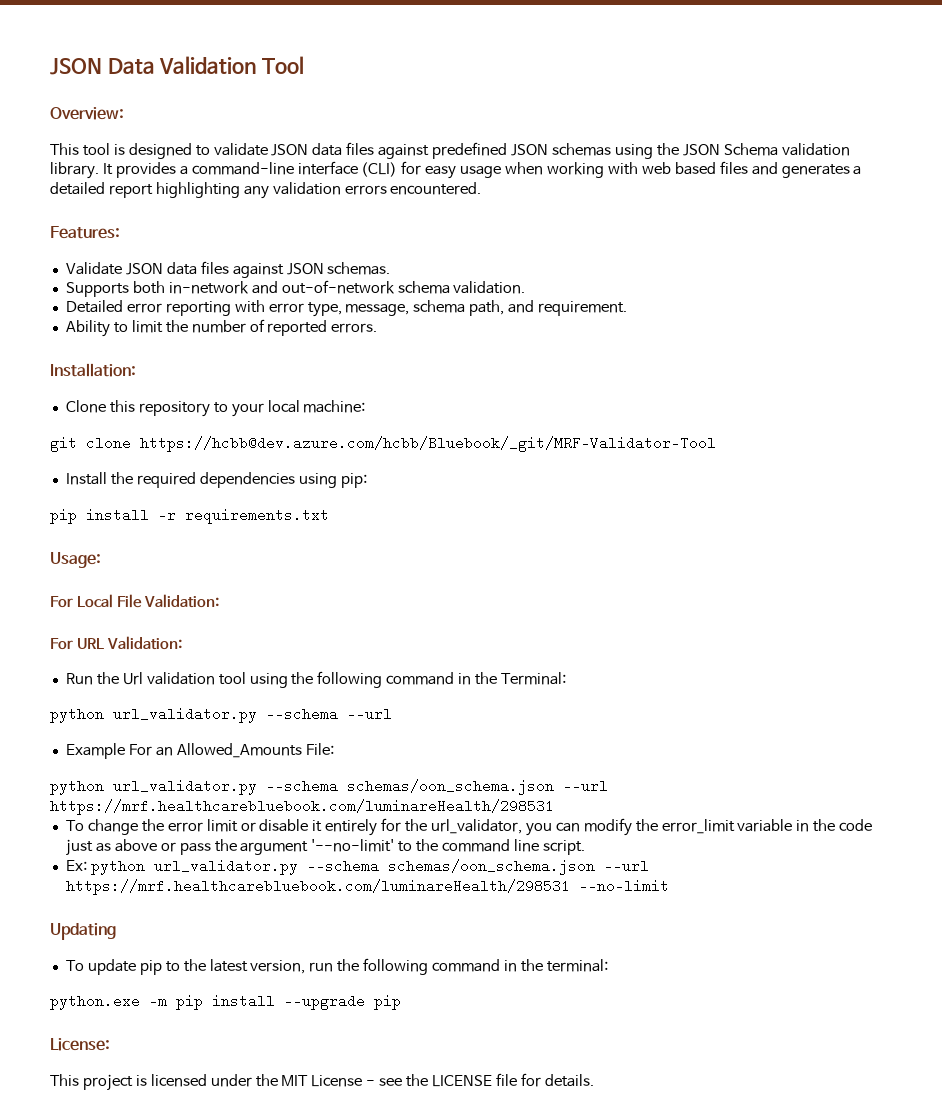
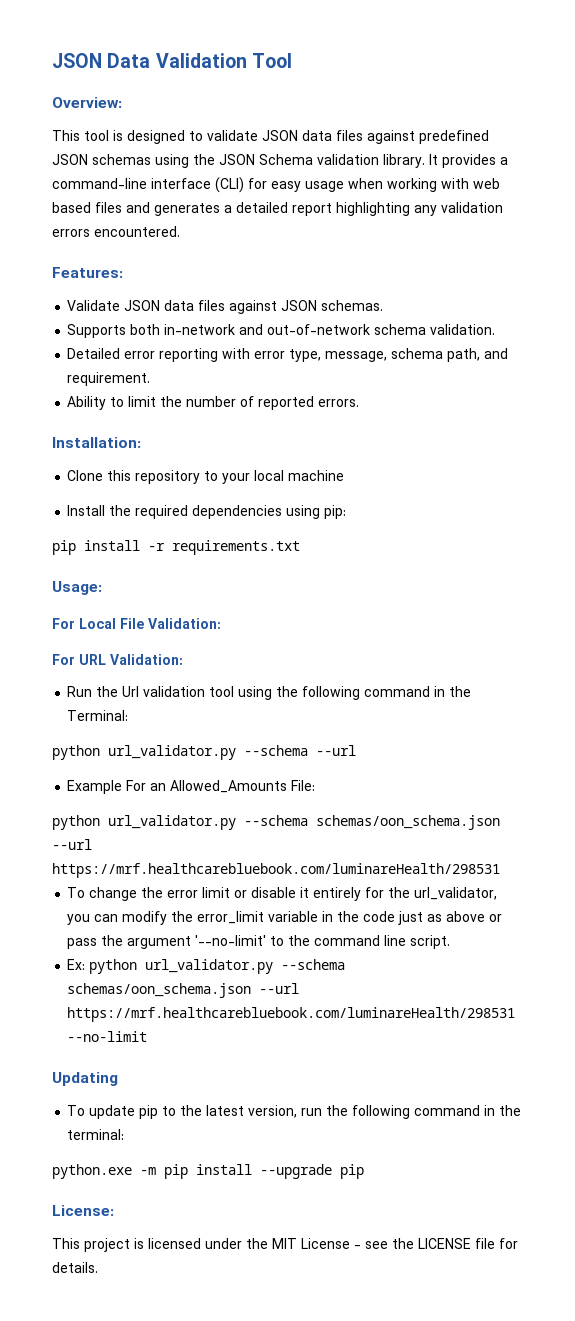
[303,400,366,413] [50,436,716,452] machine: // git clone https://hcbb@dev.azure.com/hcbb/Bluebook/_git/MRF-Validator-Tool -> [288,470,345,481] machine

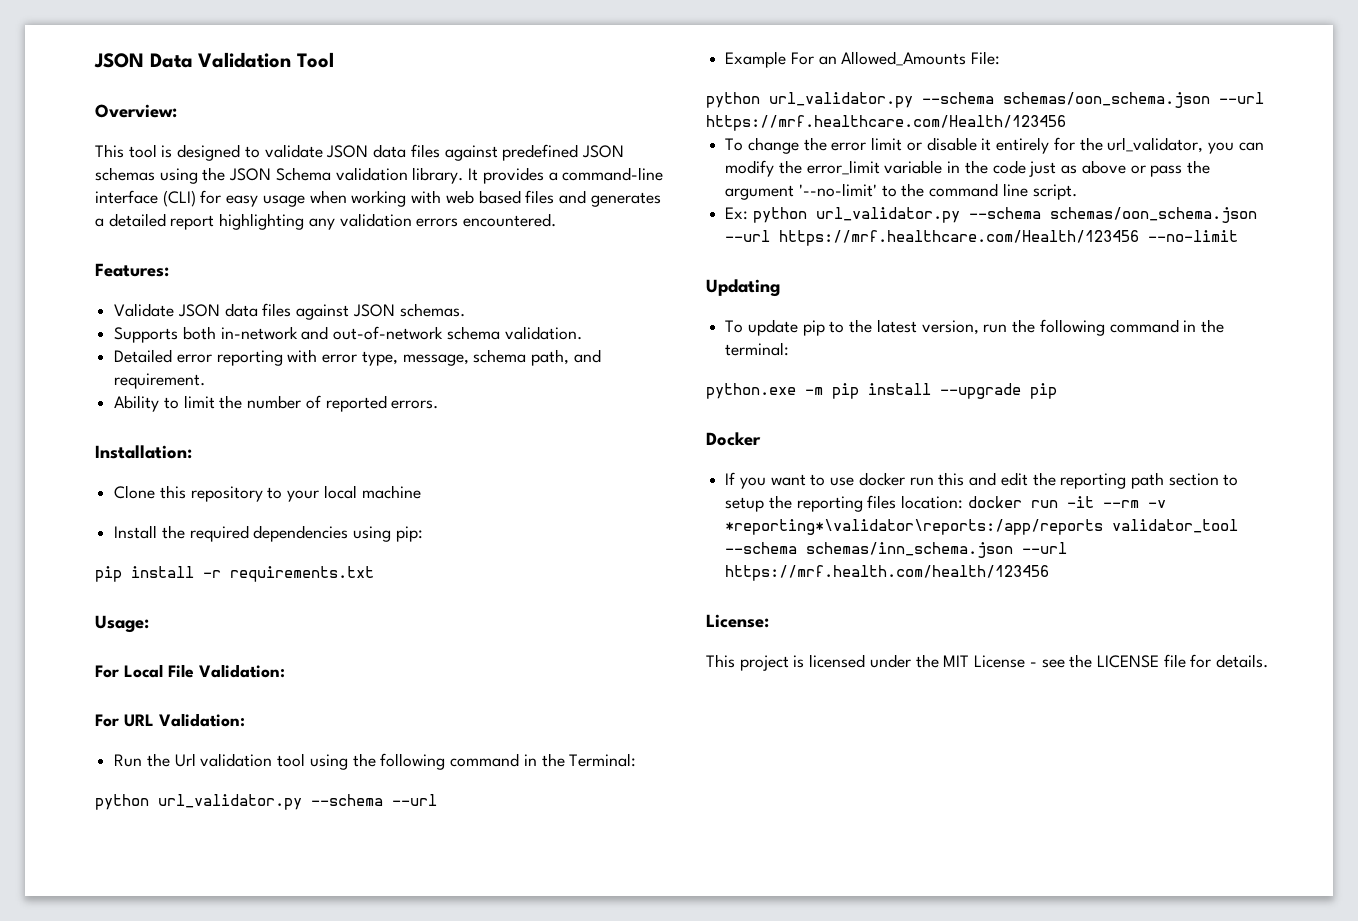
[52,863,500,878] https://mrf.healthcarebluebook.com/luminareHealth/298531 -> [706,115,1066,131] https://mrf.healthcare.com/Health/123456
[67,1007,516,1022] https://mrf.healthcarebluebook.com/luminareHealth/298531 -> [779,230,1140,246] https://mrf.healthcare.com/Health/123456
(364, 1171) none -> [706,432,761,446] [725,472,1239,489] [725,495,1166,512] [725,519,1239,535] [725,542,1068,558] [725,565,1050,581] // Docker // If you want to use docker run this and edit the reporting path section to setup the reporting files location: docker run -it --rm -v *reporting*\validator\reports:/app/reports validator_tool --schema schemas/inn_schema.json --url https://mrf.health.com/health/123456

